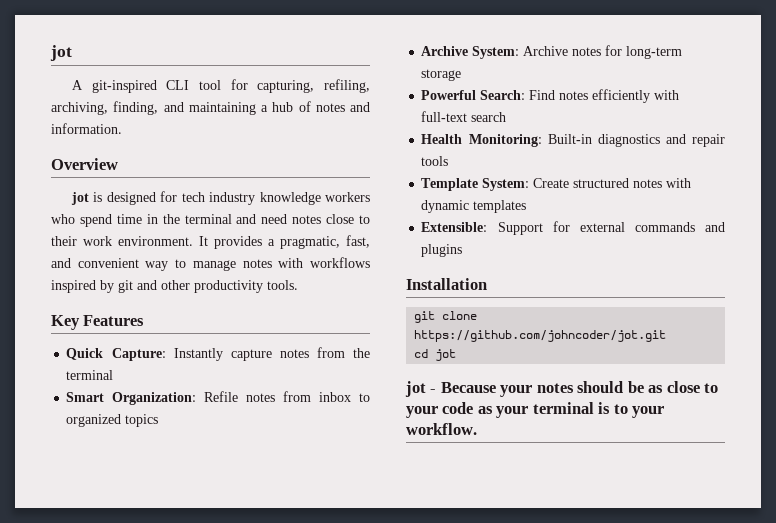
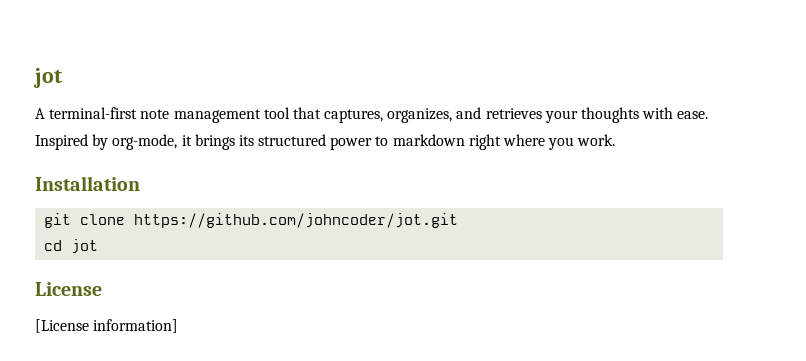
[91,79,370,93] [51,101,370,115] [51,123,122,134] [51,158,118,170] [71,191,371,205] [51,214,370,227] [51,235,370,249] [51,257,370,271] [51,280,298,293] [51,315,145,330] [66,347,371,361] [66,370,114,380] [66,391,370,405] [66,414,159,427] [421,45,683,59] [421,69,462,81] [421,89,680,103] [421,111,507,122] [421,134,725,147] [421,156,449,166] [421,178,692,191] [421,200,527,213] [421,221,725,235] [421,244,463,257] git-inspired CLI tool for capturing, refiling, archiving, finding, and maintaining a hub of notes and information. // Overview // jot is designed for tech industry knowledge workers who spend time in the terminal and need notes close to their work environment. It provides a pragmatic, fast, and convenient way to manage notes with workflows inspired by git and other productivity tools. // Key Features // Quick Capture: Instantly capture notes from the terminal // Smart Organization: Refile notes from inbox to organized topics // Archive System: Archive notes for long-term storage // Powerful Search: Find notes efficiently with full-text search // Health Monitoring: Built-in diagnostics and repair tools // Template System: Create structured notes with dynamic templates // Extensible: Support for external commands and plugins -> [49,107,709,123] [35,134,616,150] terminal-first note management tool that captures, organizes, and retrieves your thoughts with ease. Inspired by org-mode, it brings its structured power to markdown right where you work.
[405,381,719,397] [406,402,665,418] [406,423,477,435] jot - Because your notes should be as close to your code as your terminal is to your workflow. -> [35,282,102,296] [35,319,179,333] License // [License information]

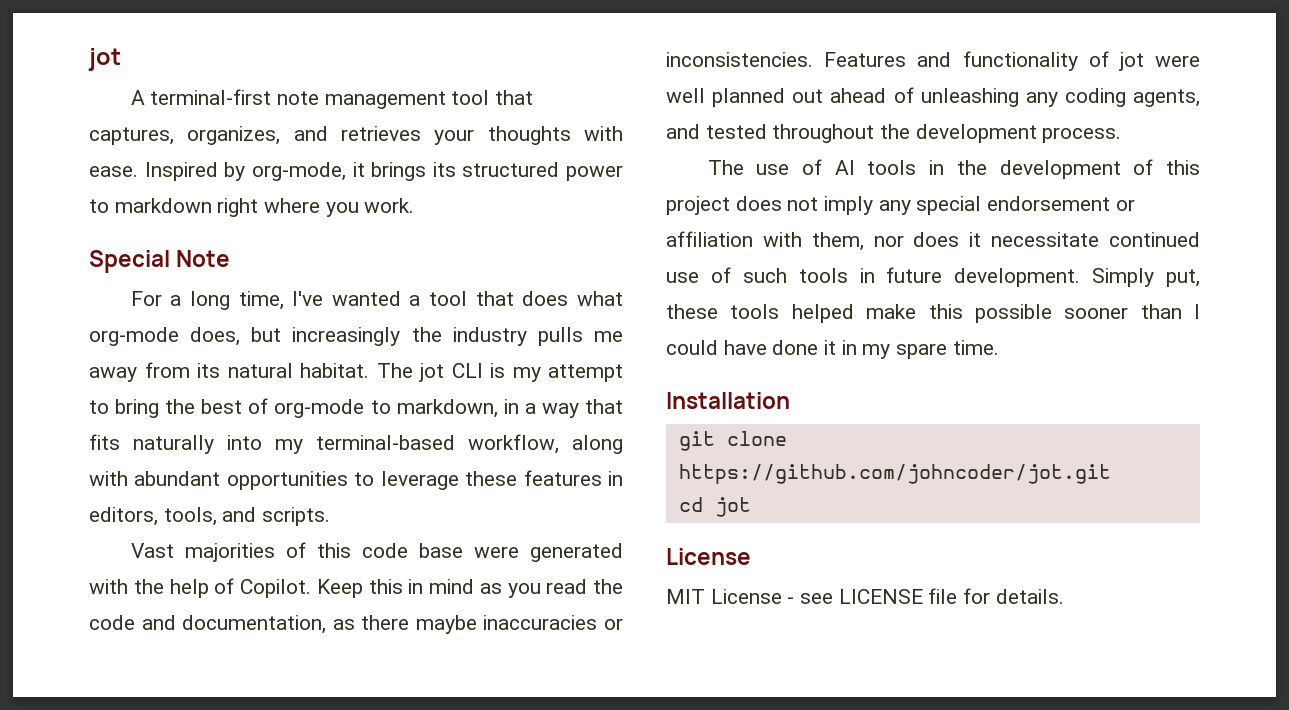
(616, 140) none -> [89,250,231,273] [130,291,623,310] [89,327,624,346] [89,362,623,382] [89,398,623,418] [89,434,623,454] [89,470,624,490] [89,507,331,526] [130,542,623,562] [89,578,623,598] [89,615,623,634] [666,51,1200,71] [666,87,1200,107] [666,124,1122,143] [707,159,1200,179] [666,196,1135,215] [666,231,1200,251] [666,267,1200,287] [666,304,1200,323] [666,340,999,359] // Special Note // For a long time, I've wanted a tool that does what org-mode does, but increasingly the industry pulls me away from its natural habitat. The jot CLI is my attempt to bring the best of org-mode to markdown, in a way that fits naturally into my terminal-based workflow, along with abundant opportunities to leverage these features in editors, tools, and scripts. // Vast majorities of this code base were generated with the help of Copilot. Keep this in mind as you read the code and documentation, as there maybe inaccuracies or inconsistencies. Features and functionality of jot were well planned out ahead of unleashing any coding agents, and tested throughout the development process. // The use of AI tools in the development of this project does not imply any special endorsement or affiliation with them, nor does it necessitate continued use of such tools in future development. Simply put, these tools helped make this possible sooner than I could have done it in my spare time.
[35,319,179,333] [License information] -> [666,588,1064,604] MIT License - see LICENSE file for details.

